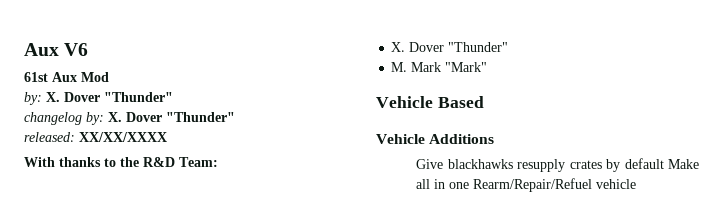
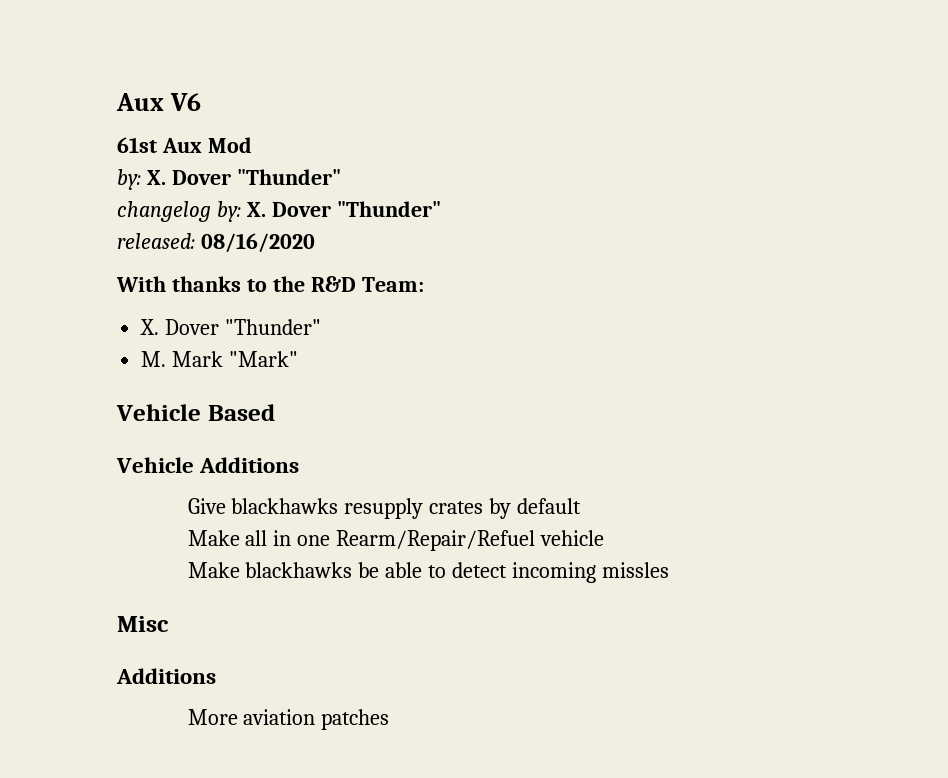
[79,132,167,142] XX/XX/XXXX -> [200,233,315,253] 08/16/2020
(664, 163) none -> (582, 506) //
(637, 184) none -> [187,562,670,583] [117,616,169,632] [116,668,216,684] [187,709,390,730] // Make blackhawks be able to detect incoming missles // Misc // Additions // More aviation patches

